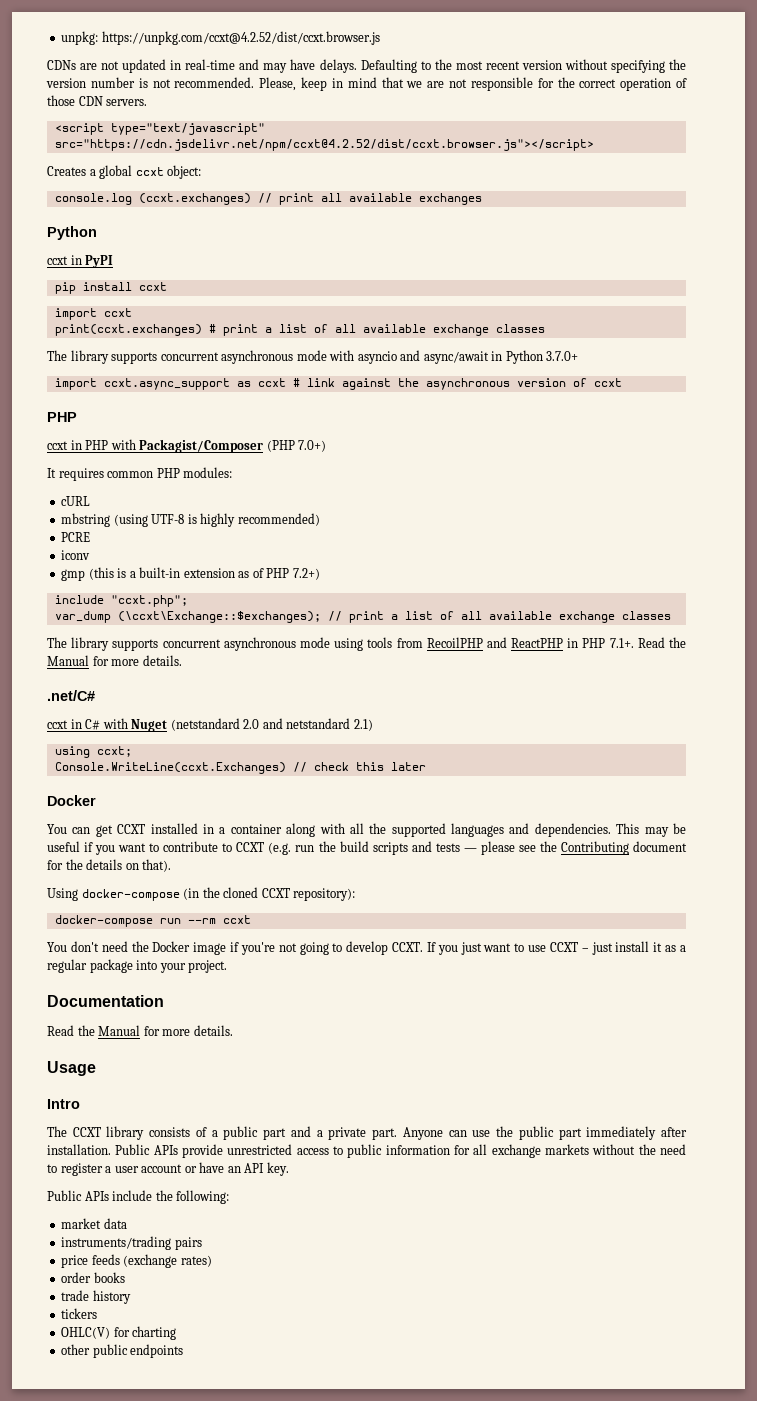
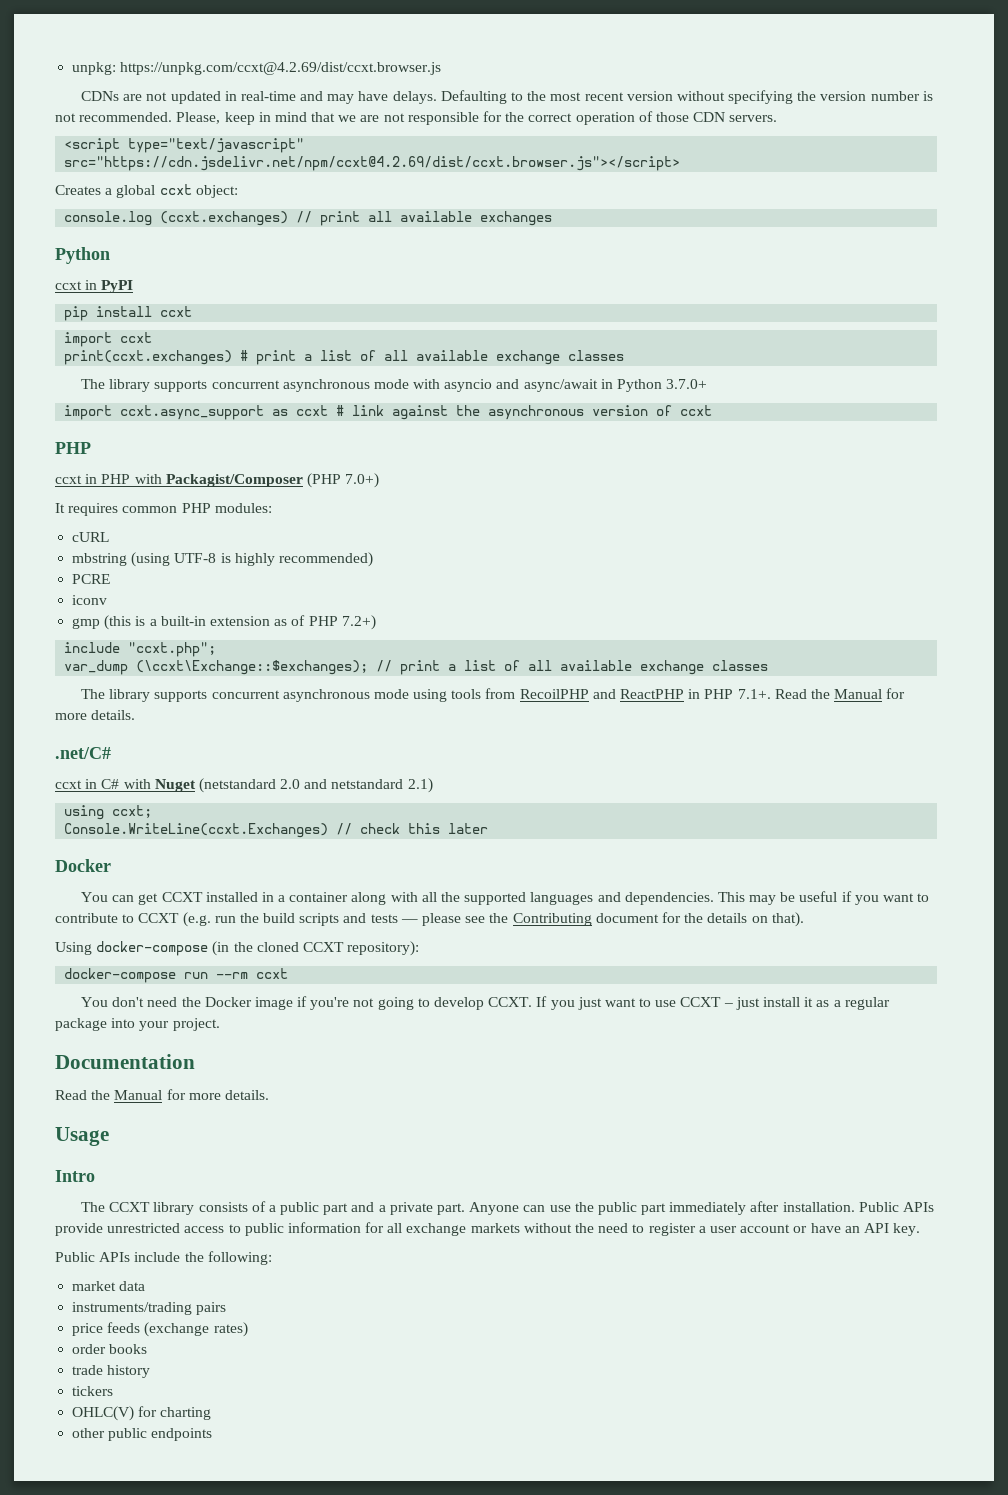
[101,31,380,45] https://unpkg.com/ccxt@4.2.52/dist/ccxt.browser.js -> [120,62,442,75] https://unpkg.com/ccxt@4.2.69/dist/ccxt.browser.js
[54,139,594,151] src="https://cdn.jsdelivr.net/npm/ccxt@4.2.52/dist/ccxt.browser.js"></script> -> [64,156,681,171] src="https://cdn.jsdelivr.net/npm/ccxt@4.2.69/dist/ccxt.browser.js"></script>

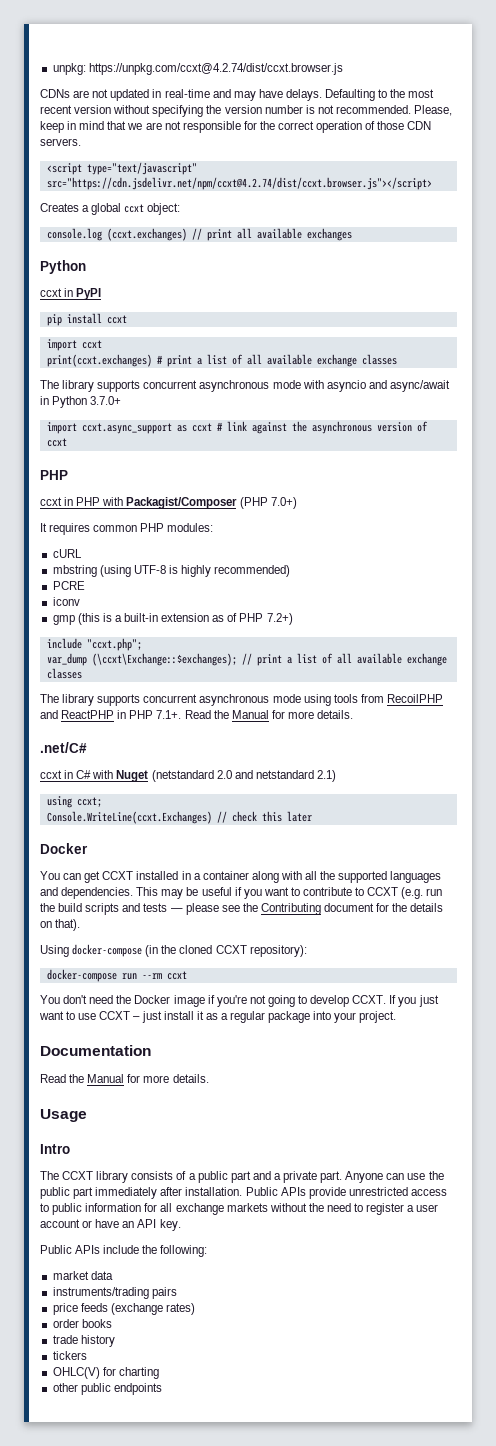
[120,62,442,75] https://unpkg.com/ccxt@4.2.69/dist/ccxt.browser.js -> [88,63,343,75] https://unpkg.com/ccxt@4.2.74/dist/ccxt.browser.js
[64,156,681,171] src="https://cdn.jsdelivr.net/npm/ccxt@4.2.69/dist/ccxt.browser.js"></script> -> [46,177,432,190] src="https://cdn.jsdelivr.net/npm/ccxt@4.2.74/dist/ccxt.browser.js"></script>

